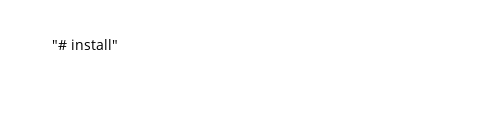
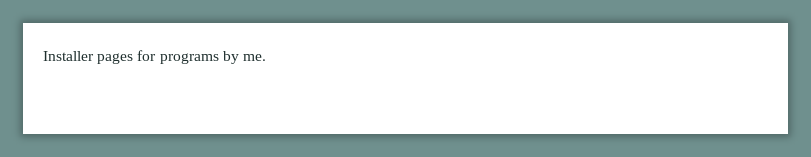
[52,39,118,50] "# install" -> [43,50,266,64] Installer pages for programs by me.

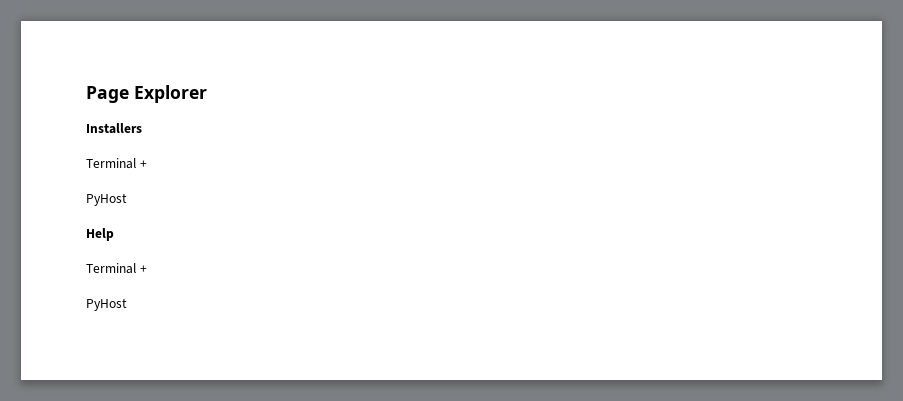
[43,50,266,64] Installer pages for programs by me. -> [86,85,207,103] [86,123,142,134] [86,158,147,169] [86,193,127,206] [86,228,114,241] [86,263,147,274] [86,298,127,311] Page Explorer // Installers // Terminal + // PyHost // Help // Terminal + // PyHost

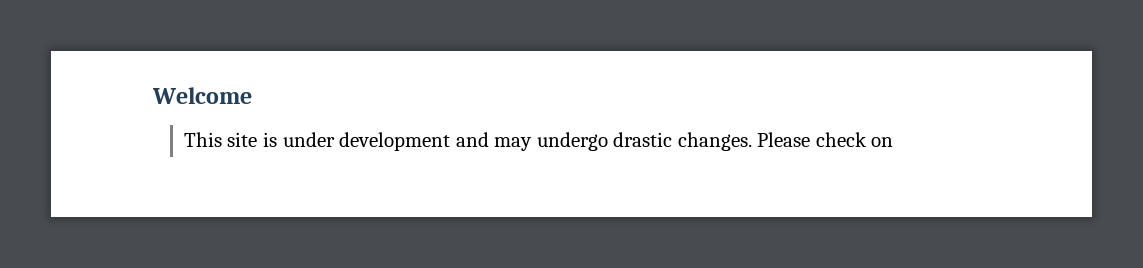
[86,85,207,103] [86,123,142,134] [86,158,147,169] [86,193,127,206] [86,228,114,241] [86,263,147,274] [86,298,127,311] Page Explorer // Installers // Terminal + // PyHost // Help // Terminal + // PyHost -> [152,87,252,104] [183,132,894,151] Welcome // This site is under development and may undergo drastic changes. Please check on

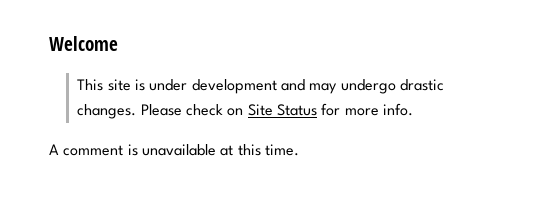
(894, 142) none -> [247,103,414,116] [49,144,299,156] Site Status for more info. // A comment is unavailable at this time.

